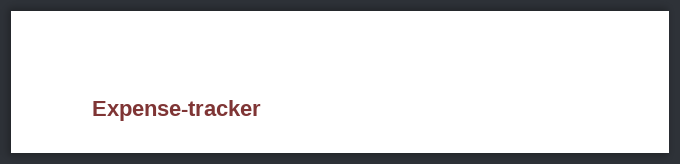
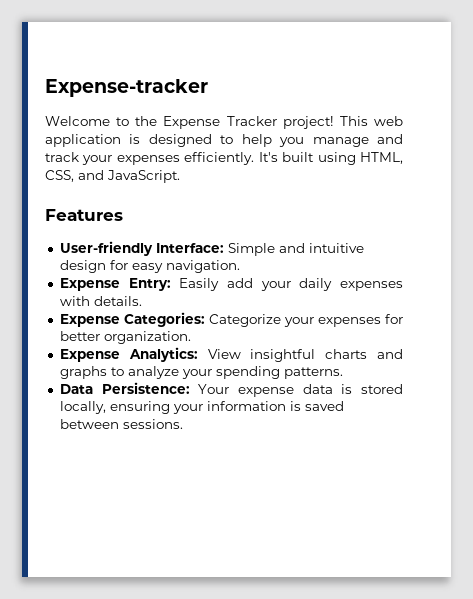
(261, 110) none -> [45,116,403,129] [45,134,403,147] [45,152,403,165] [45,170,180,183] [45,209,123,221] [59,241,364,256] [59,260,240,273] [59,278,403,291] [59,296,142,306] [59,312,403,327] [59,331,191,344] [59,347,403,362] [59,366,343,379] [59,382,403,397] [59,401,344,414] [59,419,183,429] // Welcome to the Expense Tracker project! This web application is designed to help you manage and track your expenses efficiently. It's built using HTML, CSS, and JavaScript. // Features // User-friendly Interface: Simple and intuitive design for easy navigation. // Expense Entry: Easily add your daily expenses with details. // Expense Categories: Categorize your expenses for better organization. // Expense Analytics: View insightful charts and graphs to analyze your spending patterns. // Data Persistence: Your expense data is stored locally, ensuring your information is saved between sessions.

